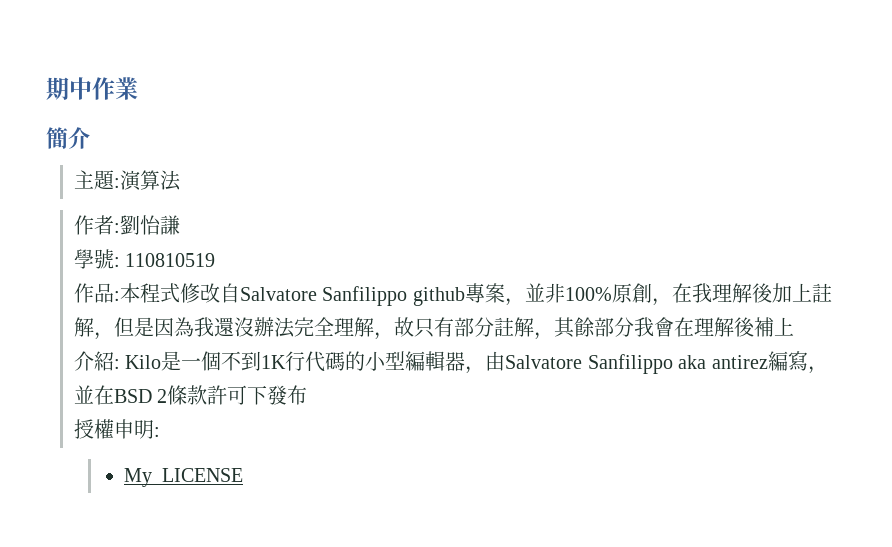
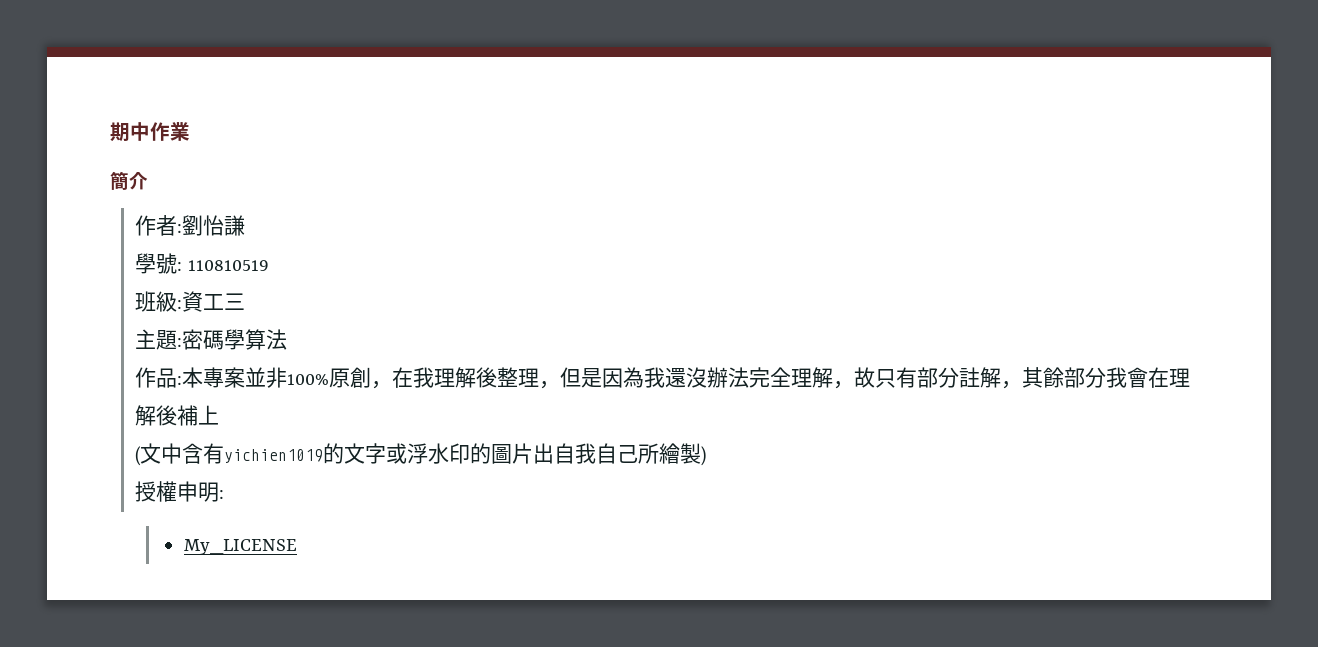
[73,170,181,191] // 主題:演算法 -> (148, 181) none
[73,283,525,306] 作品:本程式修改自Salvatore Sanfilippo github專案， -> [135,291,246,312] [135,329,288,350] [135,367,246,388] 班級:資工三 // 主題:密碼學算法 // 作品:本專案
[771,283,832,303] [73,317,94,337] 加上註解 -> [497,367,540,387] 整理
[73,351,828,374] [73,385,308,405] 介紹: Kilo是一個不到1K行代碼的小型編輯器，由Salvatore Sanfilippo aka antirez編寫，並在BSD 2條款許可下發布 -> [135,443,707,466] (文中含有yichien1019的文字或浮水印的圖片出自我自己所繪製)

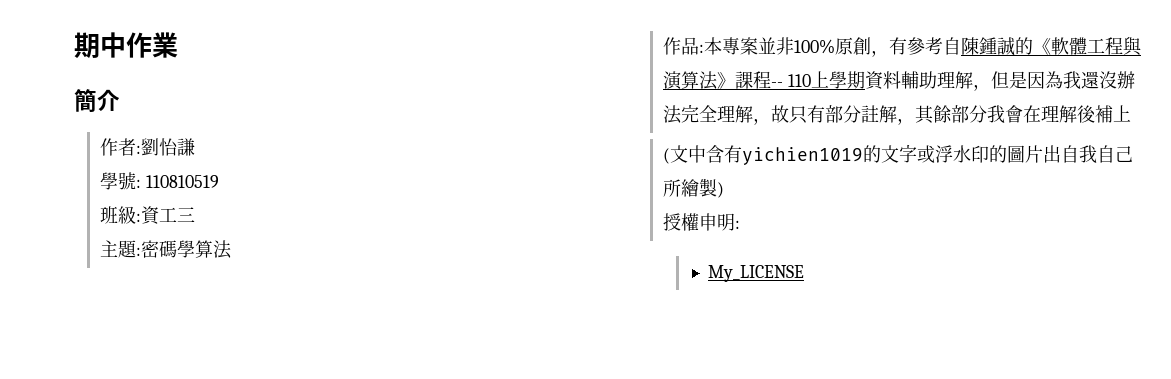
[392,367,540,388] 在我理解後整理 -> [888,36,1142,56] [662,71,973,90] 有參考自陳鍾誠的《軟體工程與演算法》課程-- 110上學期資料輔助理解

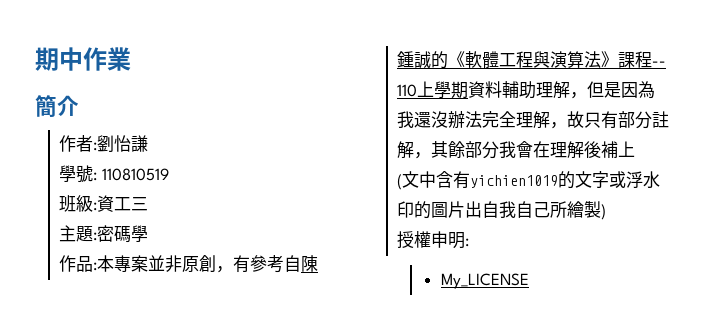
[194,240,232,259] 算法 -> (149, 233) none
[793,39,835,54] 100% -> (183, 263) none

